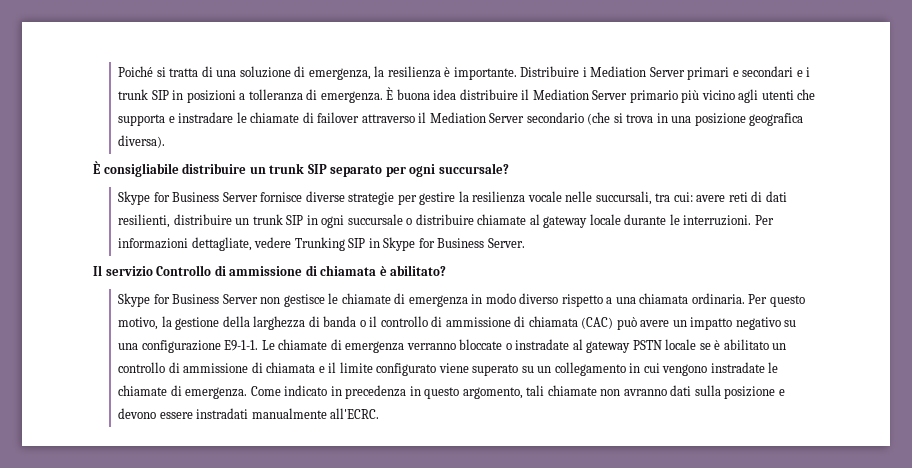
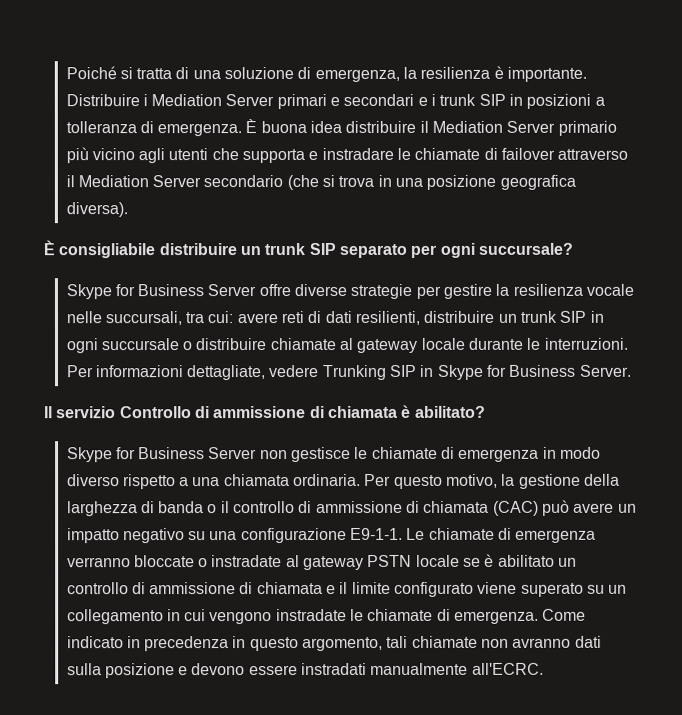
[260,192,303,202] fornisce -> [258,284,291,297] offre

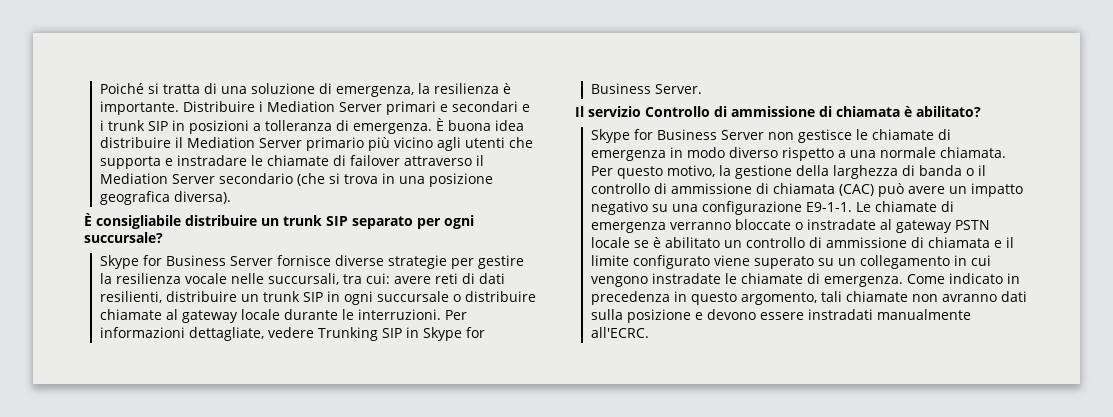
[258,284,291,297] offre -> [277,255,332,266] fornisce
[223,473,362,487] chiamata ordinaria. -> [880,147,1007,158] normale chiamata.

